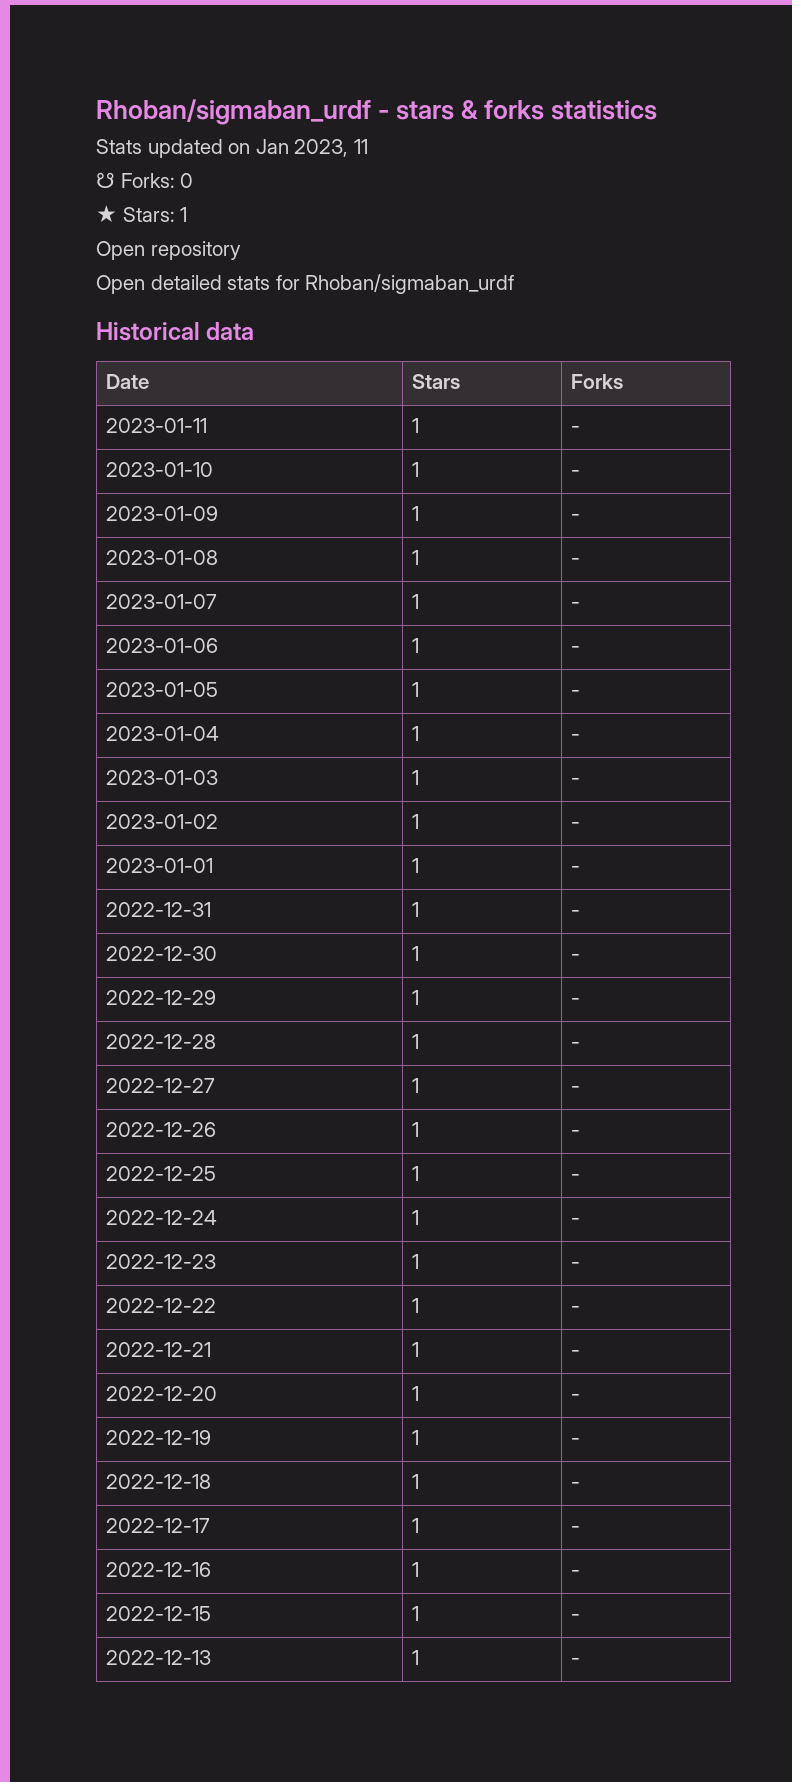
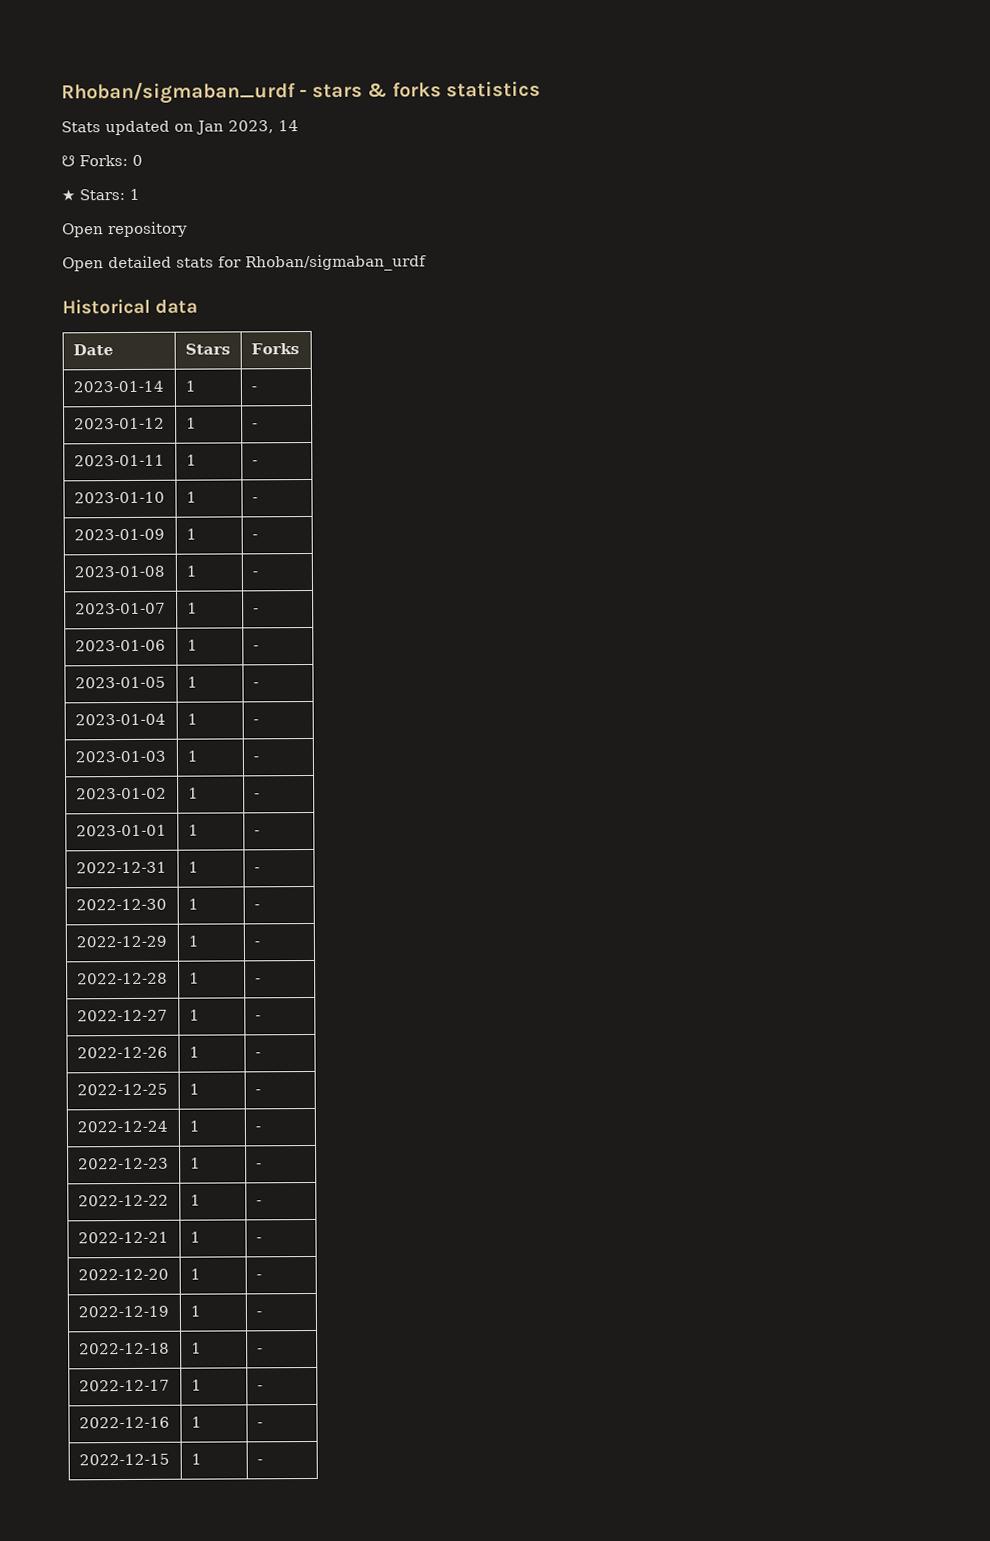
[353,139,368,154] 11 -> [278,120,299,132] 14
(624, 381) none -> [72,380,164,393] [184,380,196,392] [250,386,257,392] [73,417,165,430] [185,417,197,429] [251,423,258,429] // 2023-01-14 | 1 | - // 2023-01-12 | 1 | -
[106,1650,212,1665] [412,1650,420,1665] [571,1658,581,1665] // 2022-12-13 | 1 | - -> (263, 1462) none

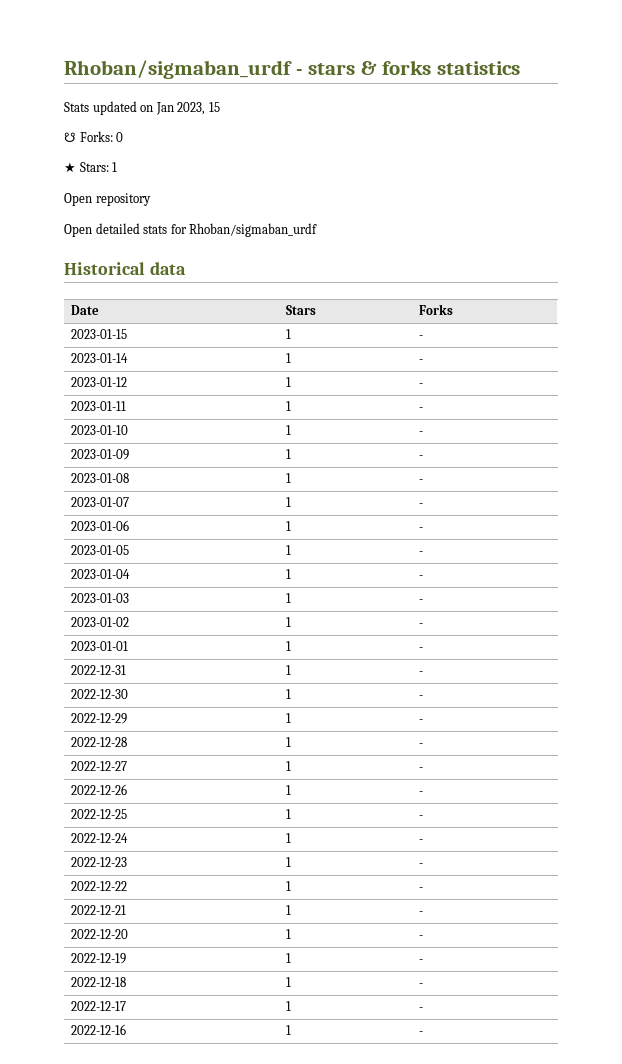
[278,120,299,132] 14 -> [208,102,220,112] 15
(299, 349) none -> [71,329,128,339] [286,329,292,339] [419,335,424,339] // 2023-01-15 | 1 | -
[78,1453,170,1466] [190,1453,202,1465] [256,1459,263,1465] // 2022-12-15 | 1 | - -> (424, 1033) none

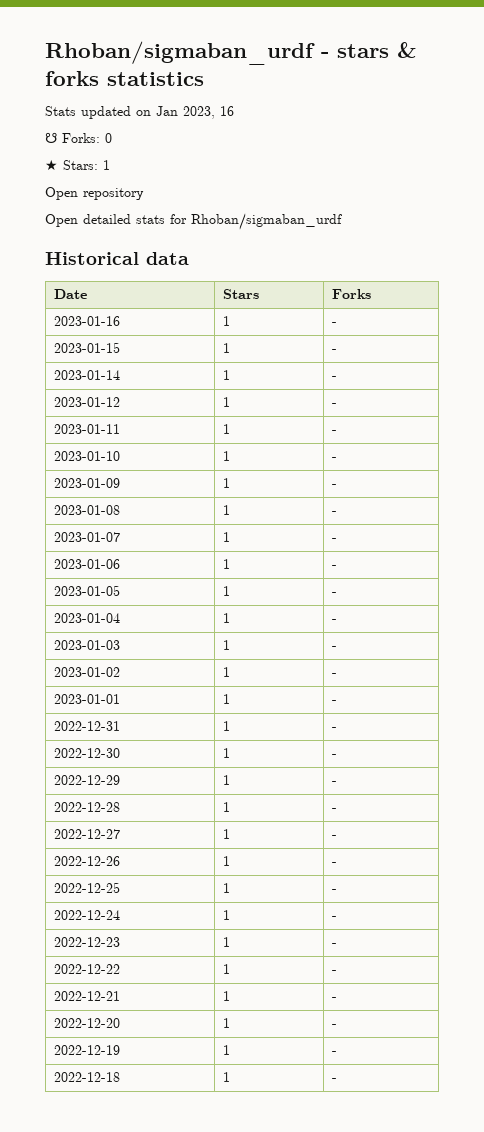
[208,102,220,112] 15 -> [220,106,234,116] 16
(454, 309) none -> [53,316,120,326] [222,316,230,326] [331,322,337,326] // 2023-01-16 | 1 | -
[71,1001,127,1011] [286,1001,292,1011] [419,1007,424,1011] [71,1024,127,1035] [286,1025,292,1035] [419,1031,424,1035] // 2022-12-17 | 1 | - // 2022-12-16 | 1 | - -> (337, 1080) none

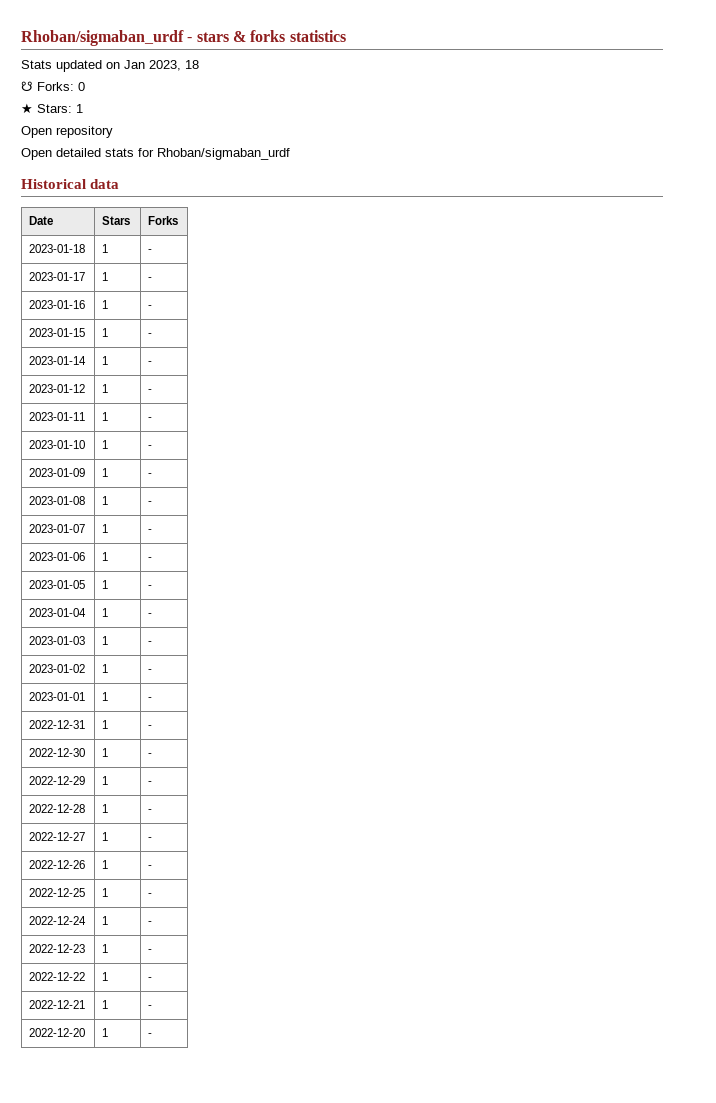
[220,106,234,116] 16 -> [185,60,199,69] 18
(371, 294) none -> [29,244,86,253] [102,244,109,253] [148,249,153,253] [29,272,86,281] [102,272,109,281] [148,277,153,281] // 2023-01-18 | 1 | - // 2023-01-17 | 1 | -
[53,1045,120,1055] [222,1045,230,1055] [331,1051,337,1055] [53,1072,120,1082] [222,1072,230,1082] [331,1078,337,1082] // 2022-12-19 | 1 | - // 2022-12-18 | 1 | - -> (153, 1035) none

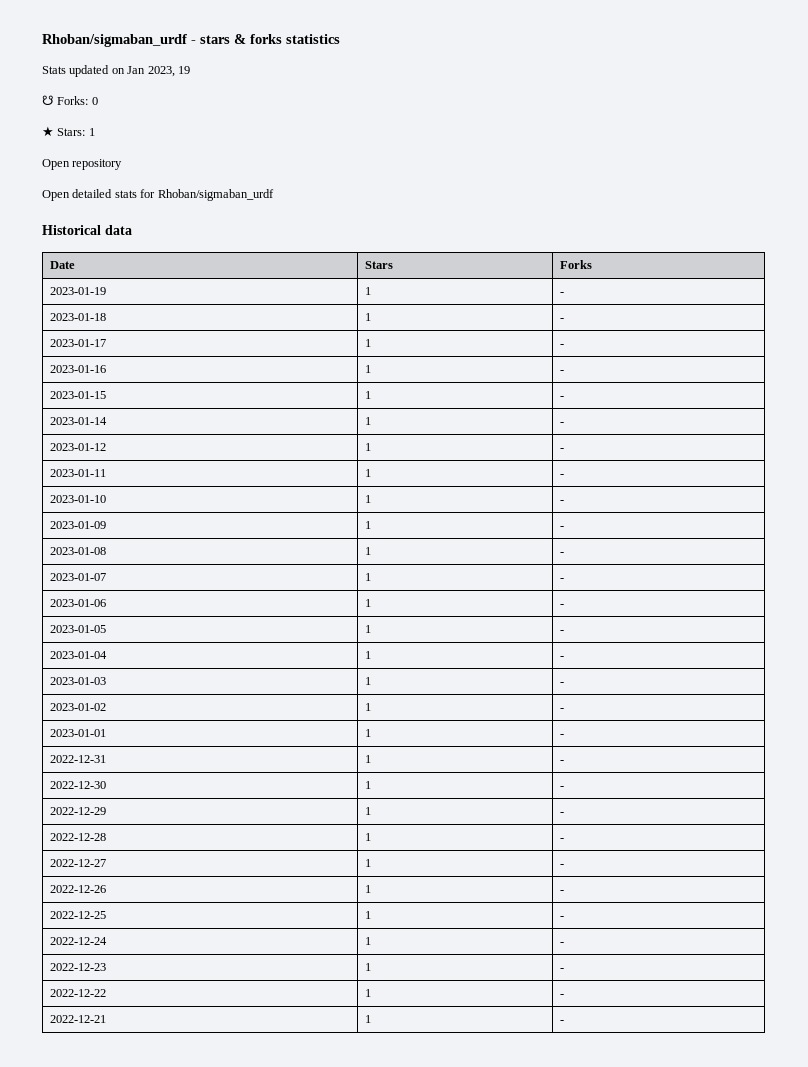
[185,60,199,69] 18 -> [177,66,190,74] 19
(179, 220) none -> [50,287,107,295] [365,287,372,295] [560,292,565,295] // 2023-01-19 | 1 | -
[29,1028,86,1037] [102,1028,109,1037] [148,1033,153,1037] // 2022-12-20 | 1 | - -> (565, 1021) none

